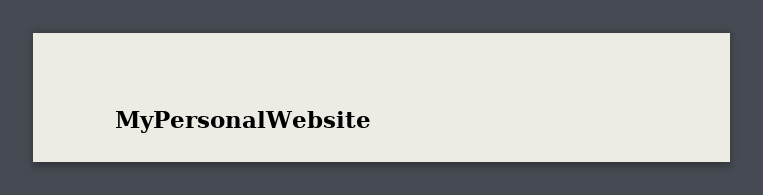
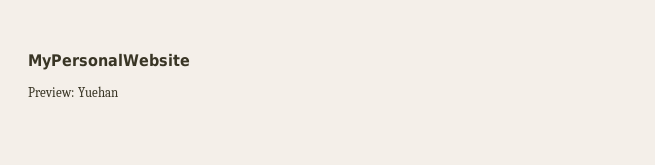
(371, 122) none -> [28,86,118,97] // Preview: Yuehan

